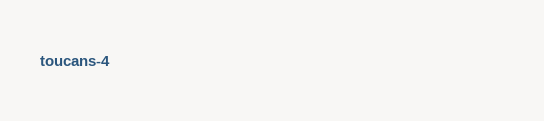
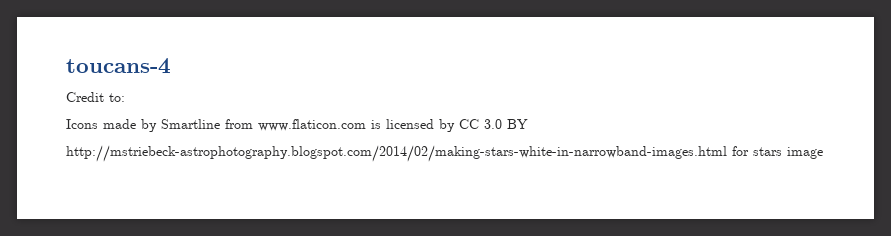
(110, 61) none -> [66,92,125,102] [66,119,528,132] [66,145,823,162] // Credit to: // Icons made by Smartline from www.flaticon.com is licensed by CC 3.0 BY // http://mstriebeck-astrophotography.blogspot.com/2014/02/making-stars-white-in-narrowband-images.html for stars image

